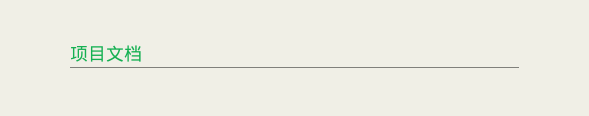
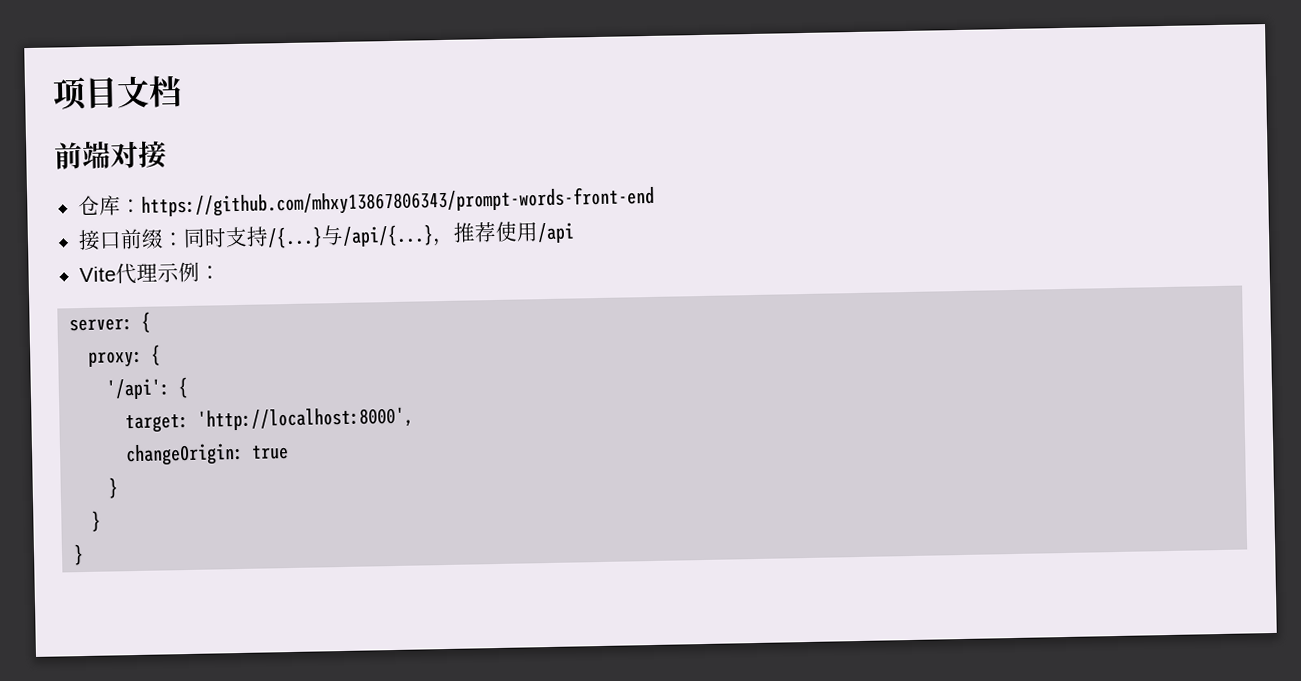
(142, 53) none -> [54,140,167,170] [77,185,655,218] [77,221,575,252] [78,261,221,285] [69,311,152,333] [88,344,162,368] [106,376,190,400] [125,406,415,434] [125,442,290,467] [108,477,119,499] [91,510,102,532] [73,544,85,566] // 前端对接 // 仓库：https://github.com/mhxy13867806343/prompt-words-front-end // 接口前缀：同时支持/{...}与/api/{...}，推荐使用/api // Vite代理示例： // server: { // proxy: { // '/api': { // target: 'http://localhost:8000', // changeOrigin: true // } // } // }

